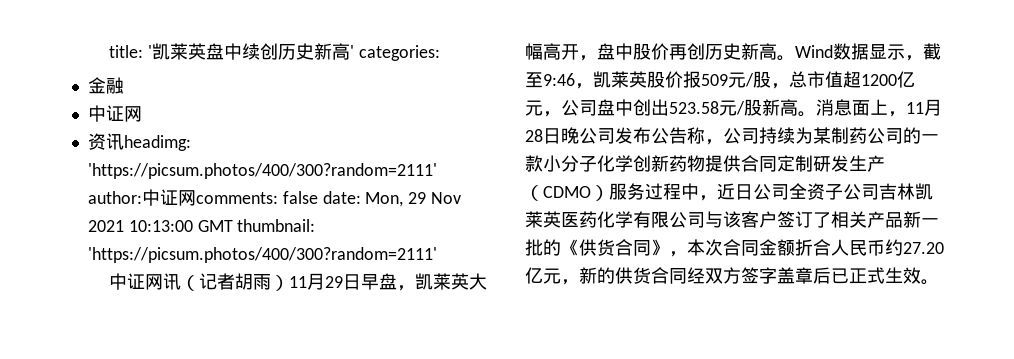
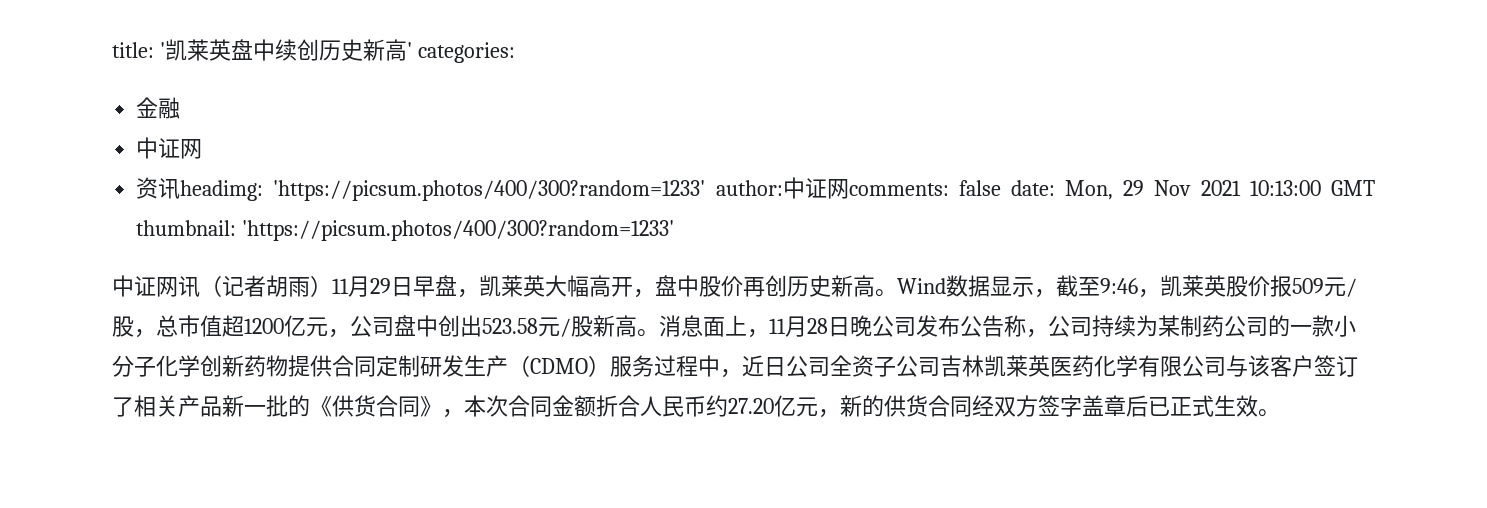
[87,163,437,179] 'https://picsum.photos/400/300?random=2111' -> [273,180,706,201] 'https://picsum.photos/400/300?random=1233'
[87,247,437,263] 'https://picsum.photos/400/300?random=2111' -> [242,220,675,241] 'https://picsum.photos/400/300?random=1233'

